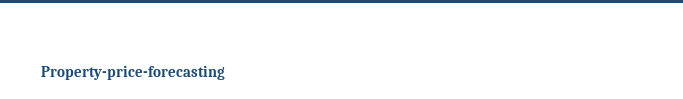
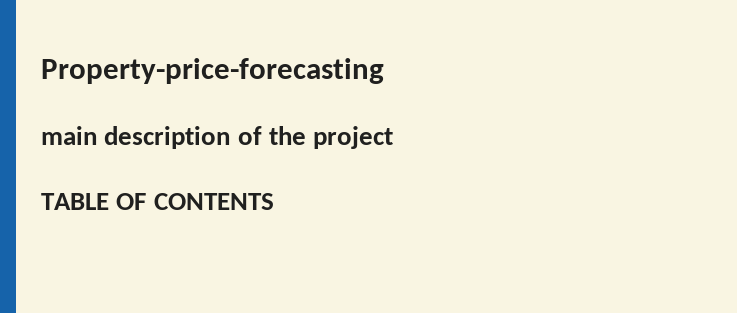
(225, 72) none -> [41,126,394,149] [41,193,274,210] // main description of the project // TABLE OF CONTENTS

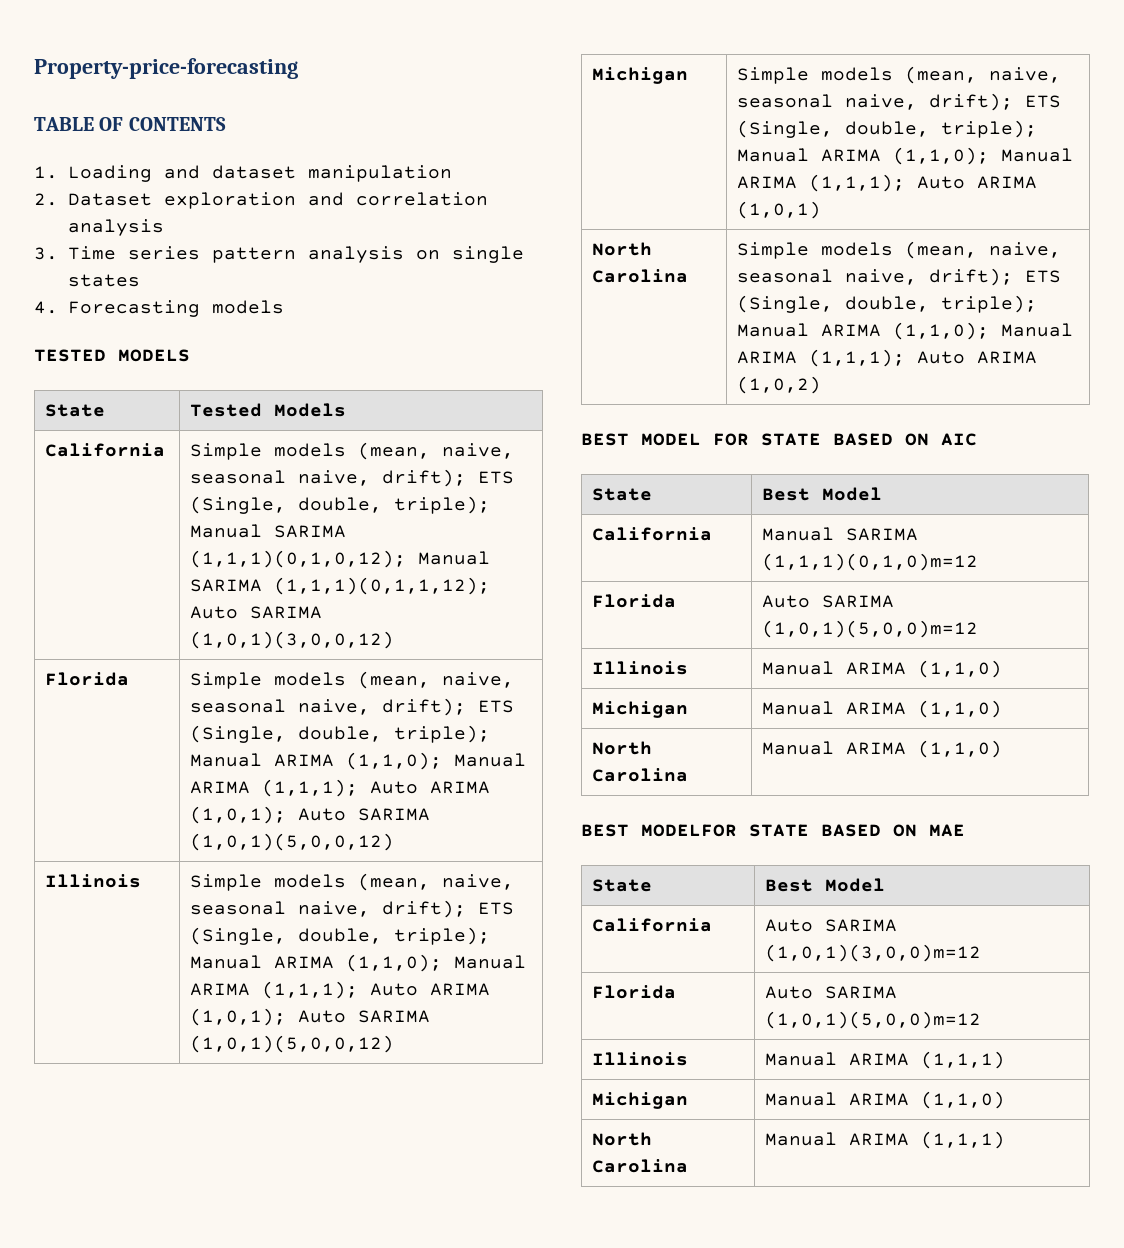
[41,126,394,149] [41,193,274,210] main description of the project // TABLE OF CONTENTS -> [34,117,226,131] [34,165,452,182] [34,192,488,209] [67,219,164,236] [34,246,524,263] [67,274,140,287] [34,300,284,317] [34,349,190,362] [45,404,106,417] [190,403,347,417] [45,443,166,457] [190,442,515,460] [190,469,515,487] [190,496,491,514] [190,524,347,538] [190,550,491,568] [190,577,491,595] [190,606,323,619] [190,631,395,649] [45,672,130,686] [190,671,515,689] [190,698,515,716] [190,725,491,743] [190,752,527,770] [190,779,491,797] [190,806,431,824] [190,833,395,851] [45,874,142,888] [190,873,515,891] [190,900,515,918] [190,927,491,945] [190,954,527,972] [190,981,491,999] [190,1008,431,1026] [190,1035,395,1053] [592,67,689,84] [737,66,1062,84] [737,93,1062,111] [737,120,1038,138] [737,147,1074,165] [737,174,1038,192] [737,201,822,219] [592,242,653,256] [592,269,689,283] [737,241,1062,259] [737,268,1062,286] [737,295,1038,313] [737,322,1074,340] [737,349,1038,367] [737,376,822,394] [581,433,977,446] [592,488,653,501] [762,487,883,501] [592,527,713,541] [762,527,919,541] [762,553,979,571] [592,594,677,608] [762,595,895,608] [762,620,979,638] [592,661,689,675] [762,660,1003,678] [592,701,689,718] [762,700,1003,718] [592,741,653,755] [592,768,689,782] [762,740,1003,758] [581,824,965,837] [592,879,653,892] [765,878,886,892] [592,918,713,932] [765,919,898,932] [765,944,982,962] [592,985,677,999] [765,986,898,999] [765,1011,982,1029] [592,1052,689,1066] [765,1051,1006,1069] [592,1092,689,1109] [765,1091,1006,1109] [592,1132,653,1146] [592,1159,689,1173] [765,1131,1006,1149] TABLE OF CONTENTS // 1. Loading and dataset manipulation // 2. Dataset exploration and correlation analysis // 3. Time series pattern analysis on single states // 4. Forecasting models // TESTED MODELS // State | Tested Models // California | Simple models (mean, naive, seasonal naive, drift); ETS (Single, double, triple); Manual SARIMA (1,1,1)(0,1,0,12); Manual SARIMA (1,1,1)(0,1,1,12); Auto SARIMA (1,0,1)(3,0,0,12) // Florida | Simple models (mean, naive, seasonal naive, drift); ETS (Single, double, triple); Manual ARIMA (1,1,0); Manual ARIMA (1,1,1); Auto ARIMA (1,0,1); Auto SARIMA (1,0,1)(5,0,0,12) // Illinois | Simple models (mean, naive, seasonal naive, drift); ETS (Single, double, triple); Manual ARIMA (1,1,0); Manual ARIMA (1,1,1); Auto ARIMA (1,0,1); Auto SARIMA (1,0,1)(5,0,0,12) // Michigan | Simple models (mean, naive, seasonal naive, drift); ETS (Single, double, triple); Manual ARIMA (1,1,0); Manual ARIMA (1,1,1); Auto ARIMA (1,0,1) // North Carolina | Simple models (mean, naive, seasonal naive, drift); ETS (Single, double, triple); Manual ARIMA (1,1,0); Manual ARIMA (1,1,1); Auto ARIMA (1,0,2) // BEST MODEL FOR STATE BASED ON AIC // State | Best Model // California | Manual SARIMA (1,1,1)(0,1,0)m=12 // Florida | Auto SARIMA (1,0,1)(5,0,0)m=12 // Illinois | Manual ARIMA (1,1,0) // Michigan | Manual ARIMA (1,1,0) // North Carolina | Manual ARIMA (1,1,0) // BEST MODELFOR STATE BASED ON MAE // State | Best Model // California | Auto SARIMA (1,0,1)(3,0,0)m=12 // Florida | Auto SARIMA (1,0,1)(5,0,0)m=12 // Illinois | Manual ARIMA (1,1,1) // Michigan | Manual ARIMA (1,1,0) // North Carolina | Manual ARIMA (1,1,1)

